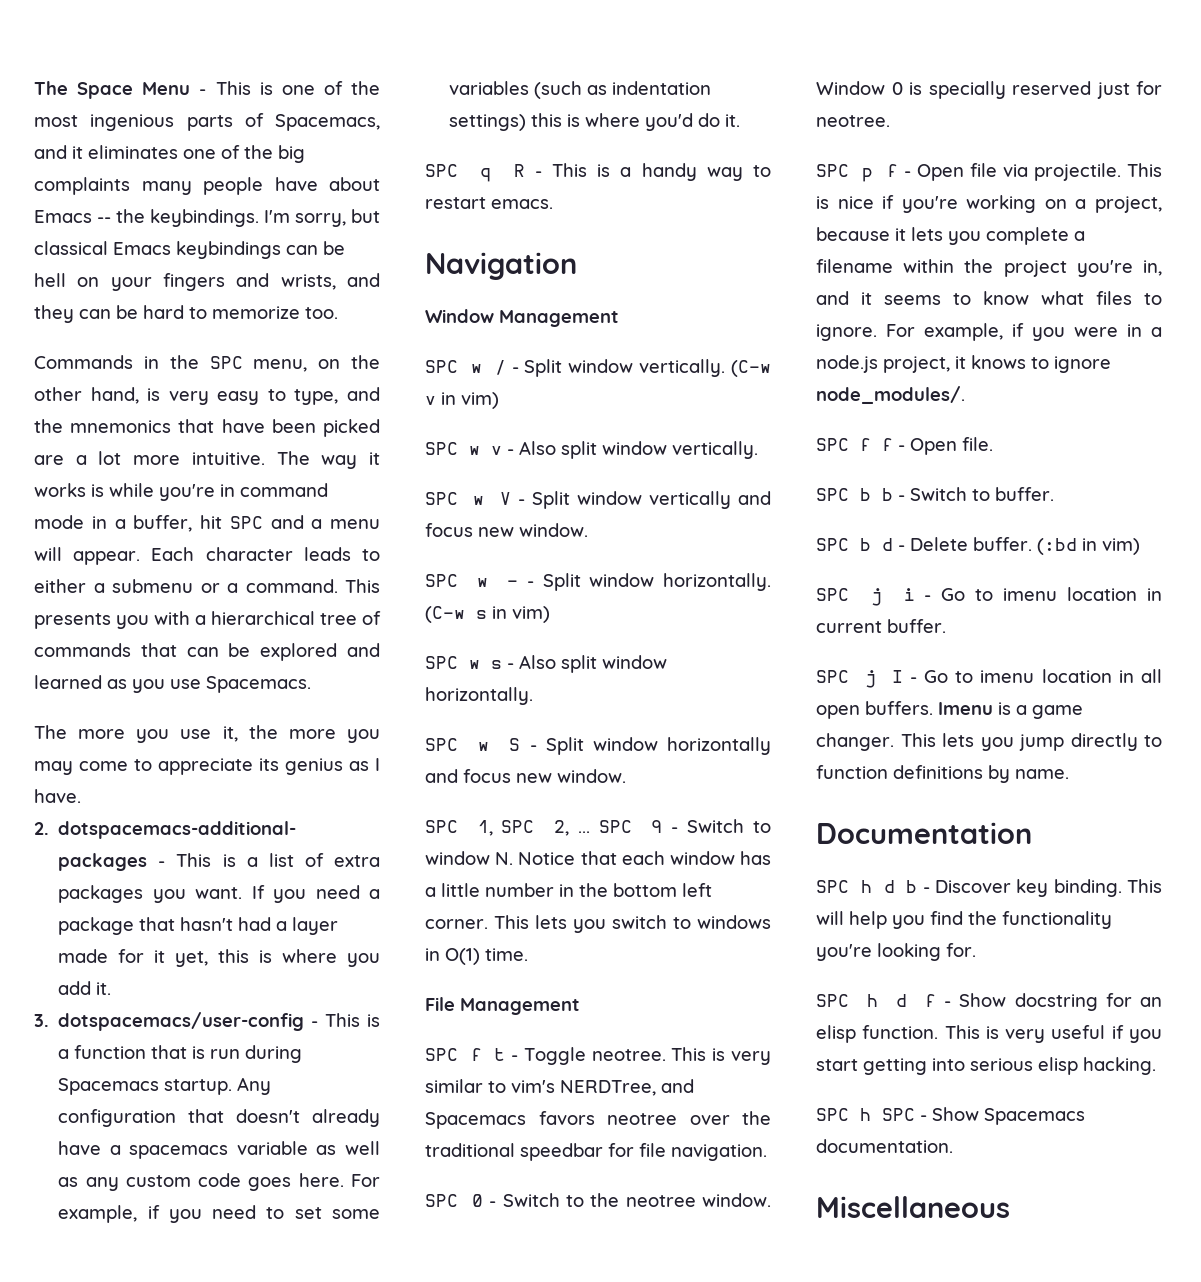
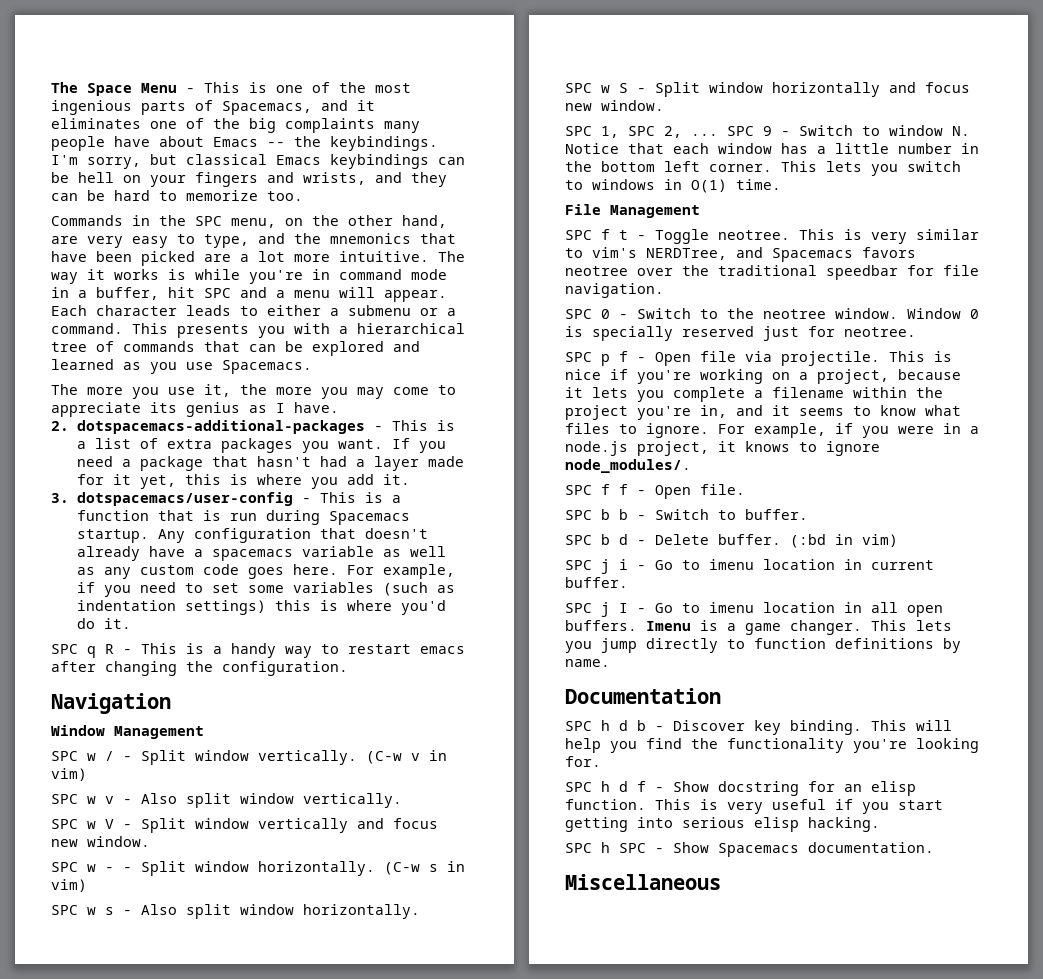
[147,388,161,401] is -> [51,236,78,244] are
[491,199,553,209] emacs. -> [420,646,465,654] [51,661,348,676] emacs after changing the configuration.

